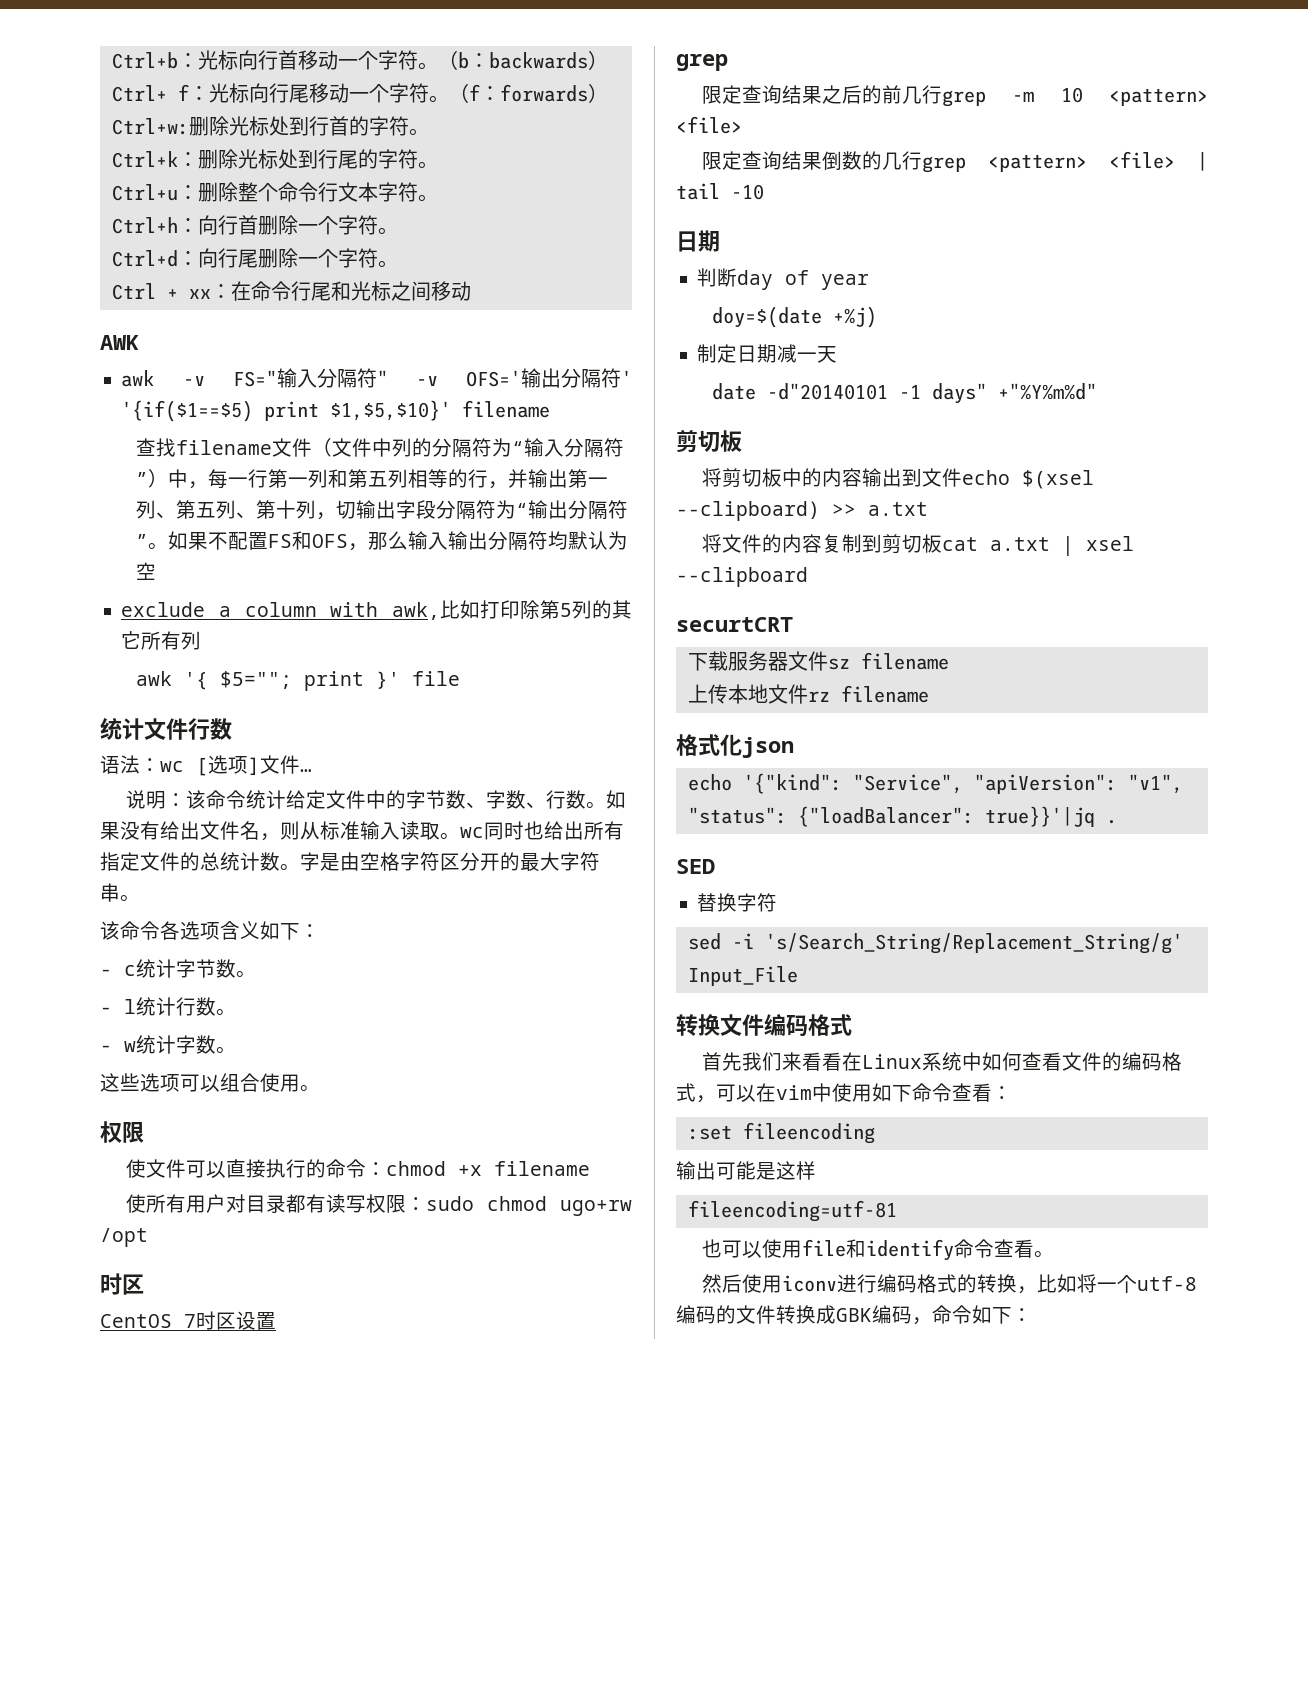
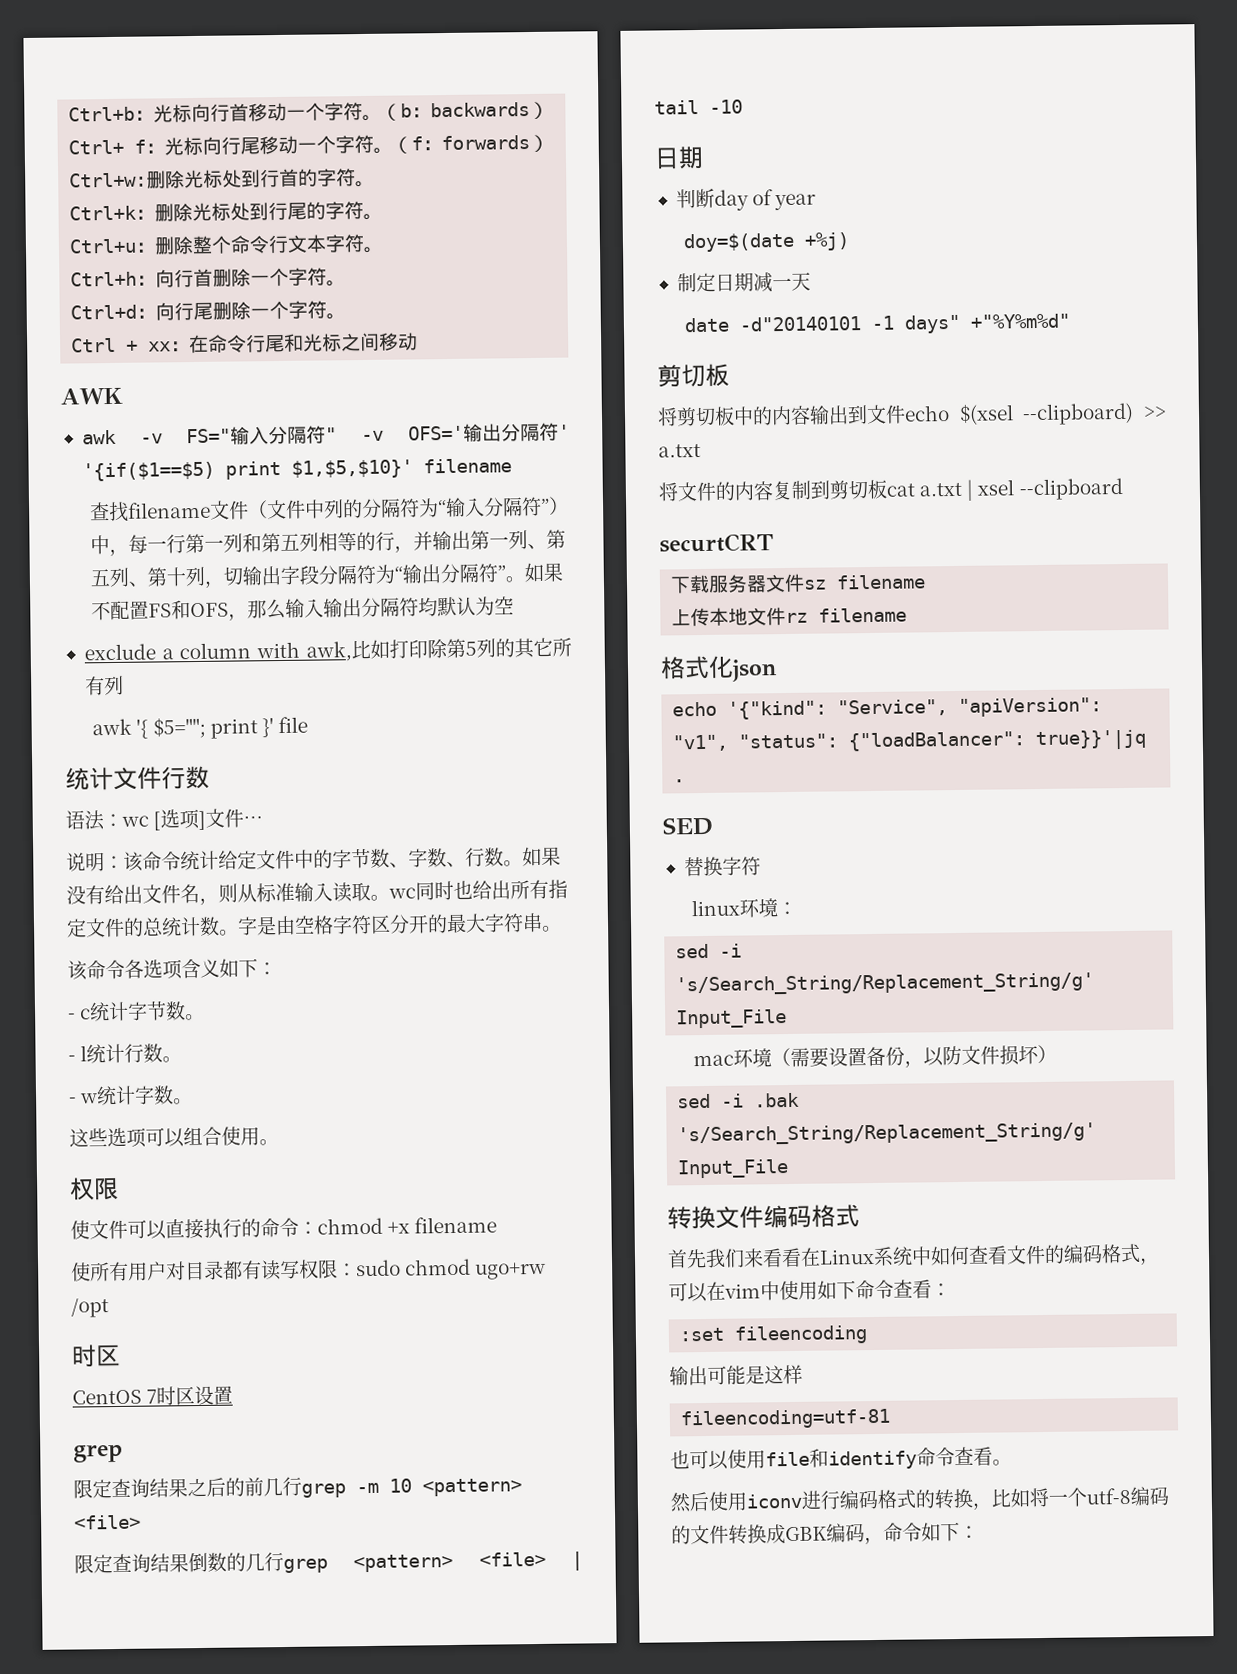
(778, 902) none -> [691,898,798,918] // linux环境：
(798, 976) none -> [693,1044,1058,1068] [677,1092,801,1109] [677,1122,1097,1146] [677,1159,790,1179] // mac环境（需要设置备份，以防文件损坏） // sed -i .bak 's/Search_String/Replacement_String/g' Input_File

